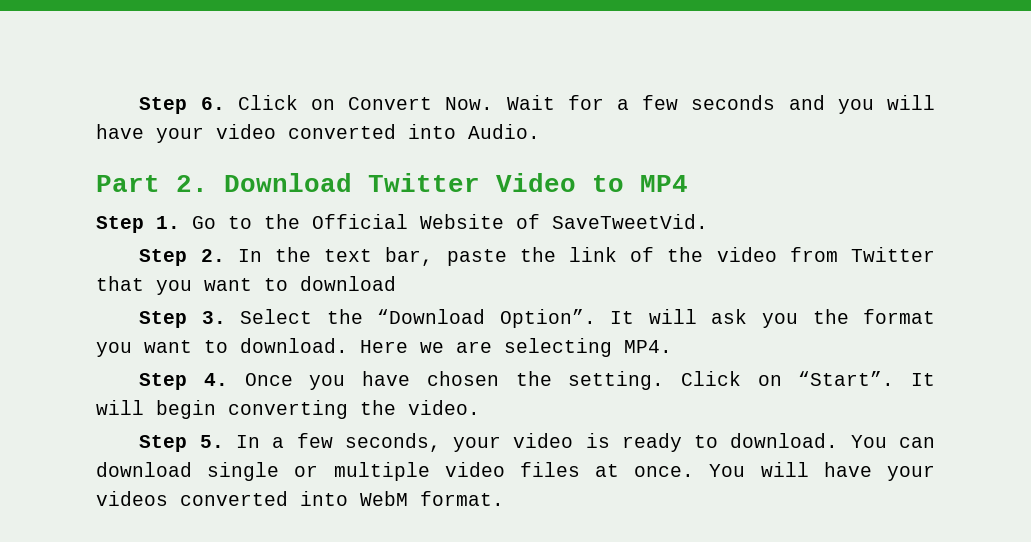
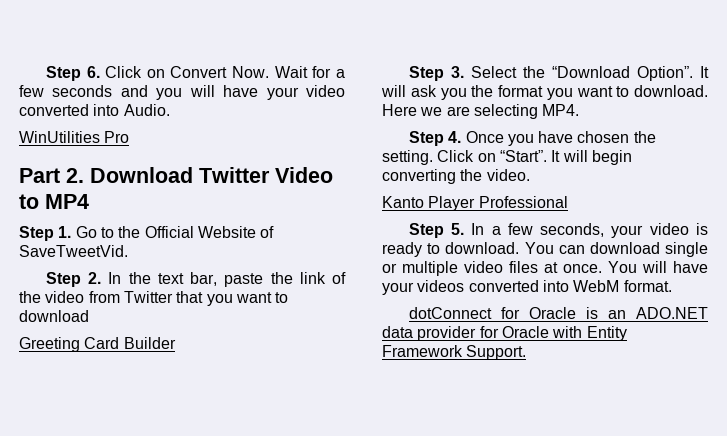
(540, 131) none -> [19,131,130,143] // WinUtilities Pro
(396, 283) none -> [19,337,176,352] // Greeting Card Builder
(480, 407) none -> [382,196,568,211] // Kanto Player Professional
(504, 498) none -> [408,307,708,319] [382,326,627,341] [382,345,527,360] // dotConnect for Oracle is an ADO.NET data provider for Oracle with Entity Framework Support.

